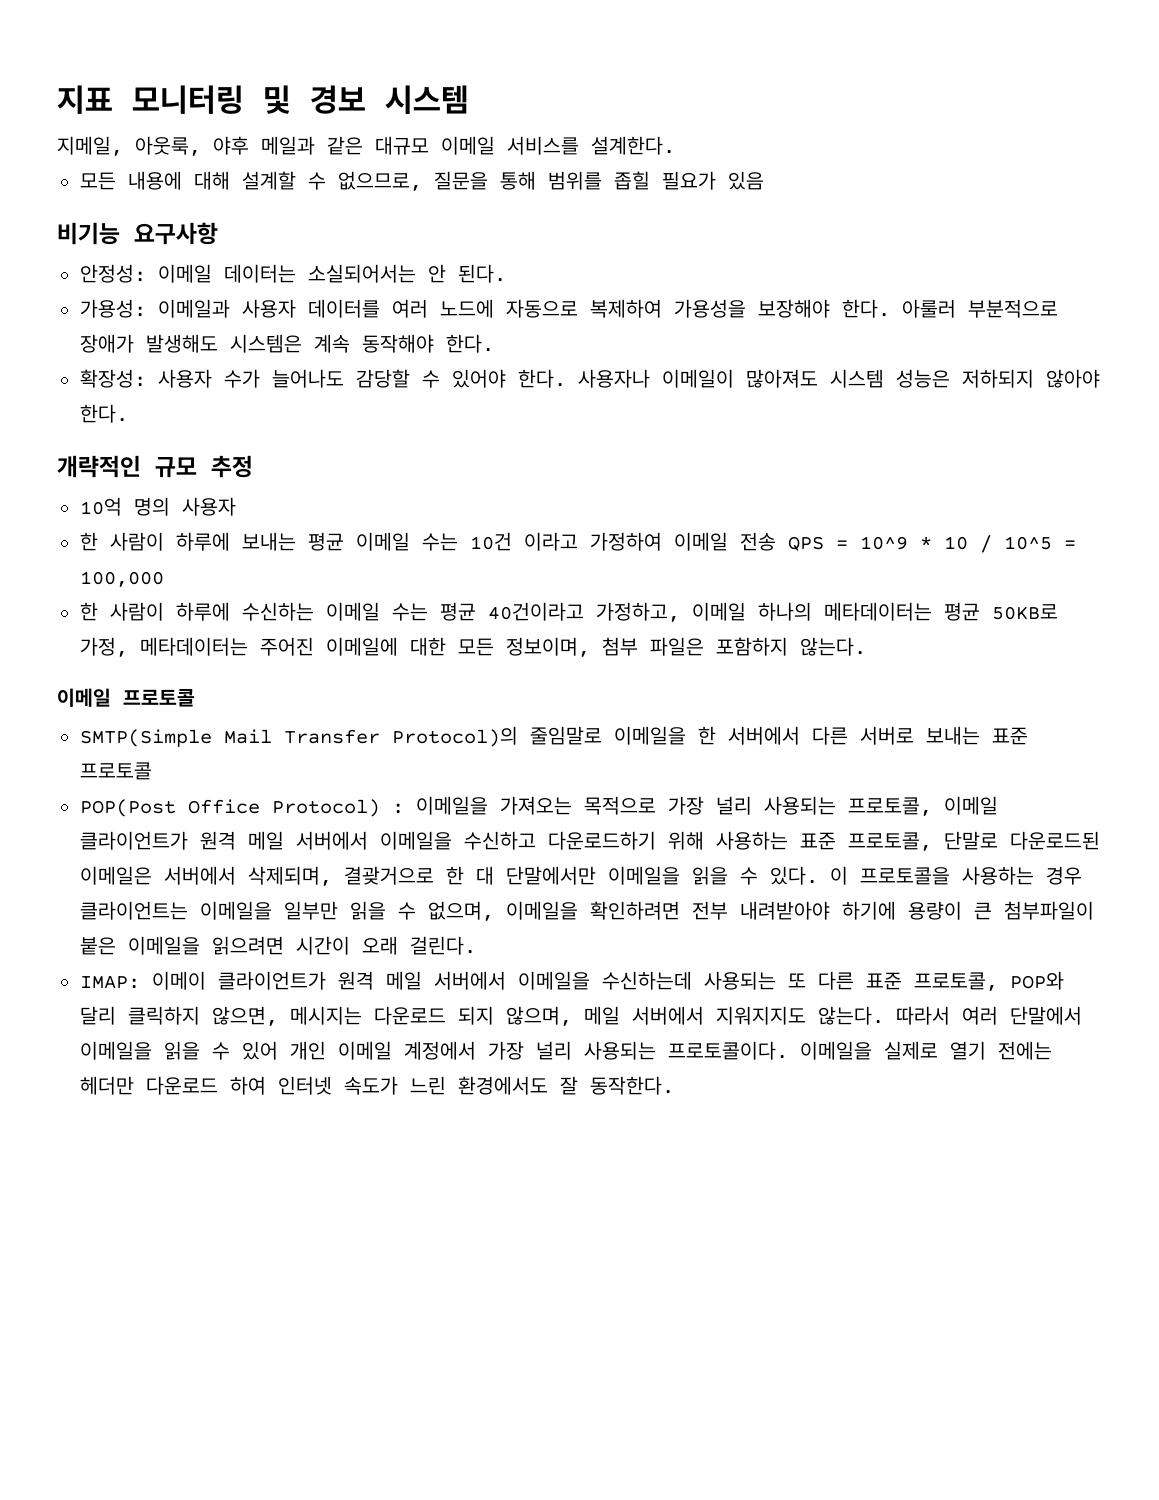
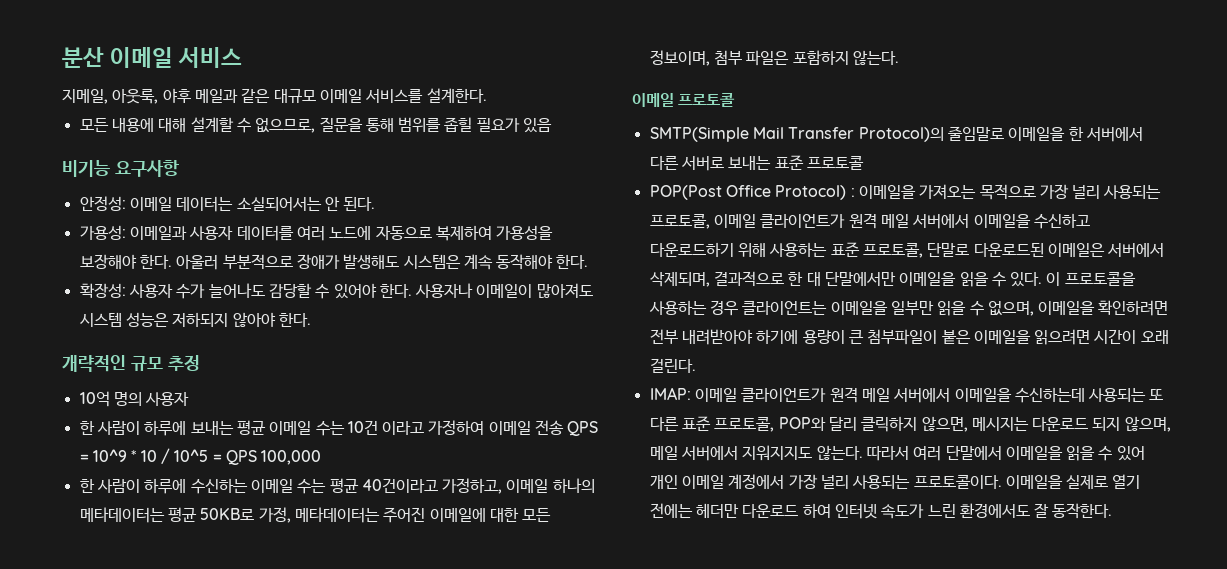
[57,85,469,114] 지표 모니터링 및 경보 시스템 -> [62,47,243,68] 분산 이메일 서비스
[901,299,956,318] 아룰러 -> [176,255,219,270] 아울러
(1076, 544) none -> [225,450,257,465] QPS
[343,866,434,885] 결괒거으로 -> [713,271,784,287] 결과적으로
[151,971,206,990] 이메이 -> [694,388,737,402] 이메일

